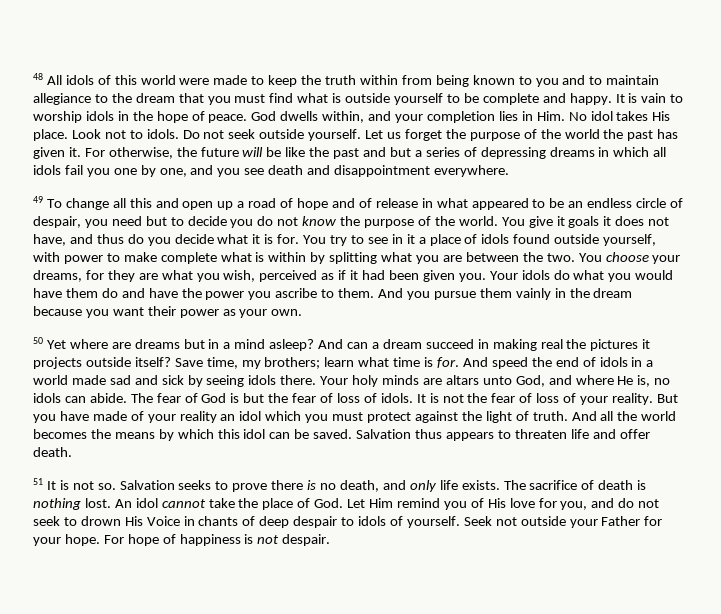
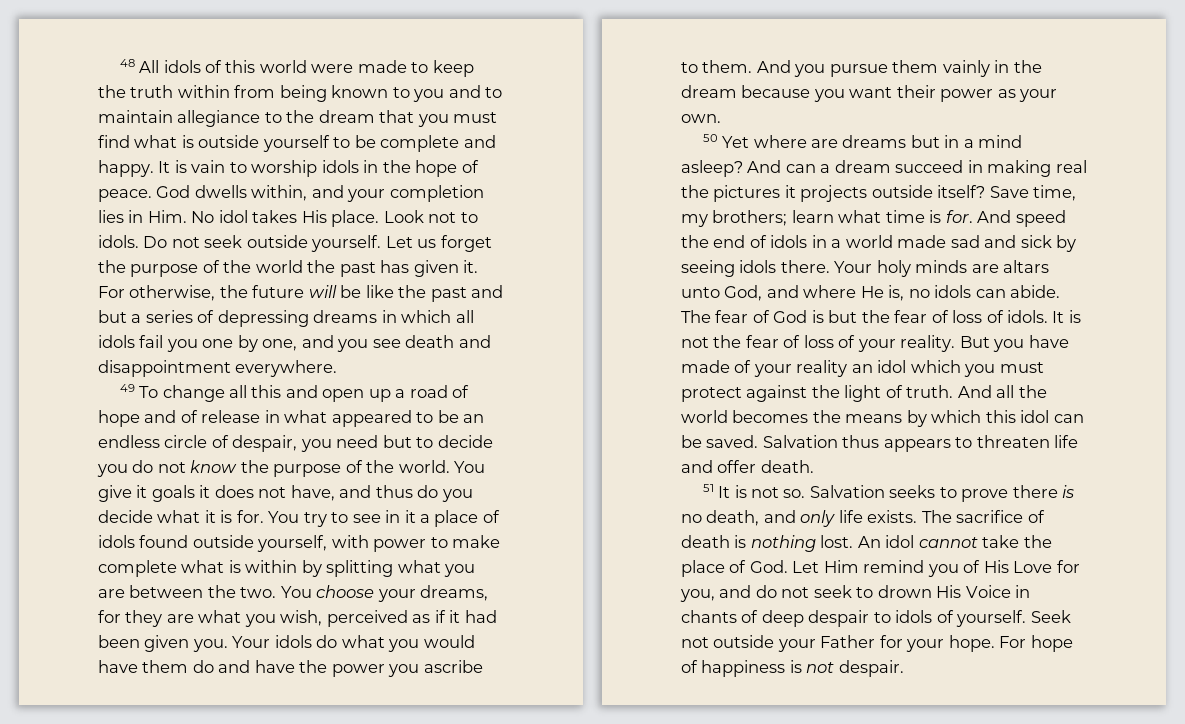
[509,498,535,508] love -> [1013,561,1053,573] Love

